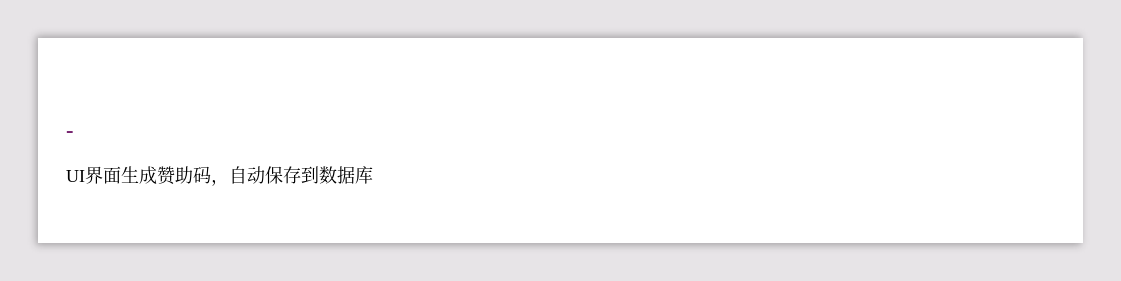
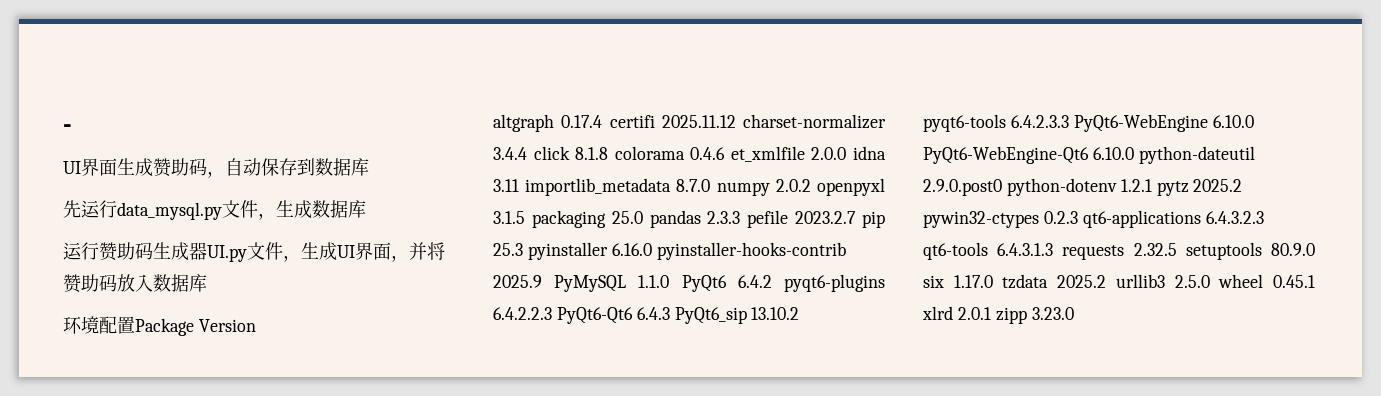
(373, 175) none -> [63,200,366,220] [63,242,445,262] [63,274,207,293] [63,316,256,336] [493,114,886,132] [493,146,886,162] [493,178,885,196] [493,210,885,228] [493,242,846,260] [493,274,885,292] [493,307,800,324] [923,114,1254,132] [923,146,1255,164] [923,178,1243,196] [923,210,1264,228] [923,242,1315,260] [923,274,1315,289] [922,306,1074,324] // 先运行data_mysql.py文件，生成数据库 // 运行赞助码生成器UI.py文件，生成UI界面，并将赞助码放入数据库 // 环境配置Package Version // altgraph 0.17.4 certifi 2025.11.12 charset-normalizer 3.4.4 click 8.1.8 colorama 0.4.6 et_xmlfile 2.0.0 idna 3.11 importlib_metadata 8.7.0 numpy 2.0.2 openpyxl 3.1.5 packaging 25.0 pandas 2.3.3 pefile 2023.2.7 pip 25.3 pyinstaller 6.16.0 pyinstaller-hooks-contrib 2025.9 PyMySQL 1.1.0 PyQt6 6.4.2 pyqt6-plugins 6.4.2.2.3 PyQt6-Qt6 6.4.3 PyQt6_sip 13.10.2 pyqt6-tools 6.4.2.3.3 PyQt6-WebEngine 6.10.0 PyQt6-WebEngine-Qt6 6.10.0 python-dateutil 2.9.0.post0 python-dotenv 1.2.1 pytz 2025.2 pywin32-ctypes 0.2.3 qt6-applications 6.4.3.2.3 qt6-tools 6.4.3.1.3 requests 2.32.5 setuptools 80.9.0 six 1.17.0 tzdata 2025.2 urllib3 2.5.0 wheel 0.45.1 xlrd 2.0.1 zipp 3.23.0

